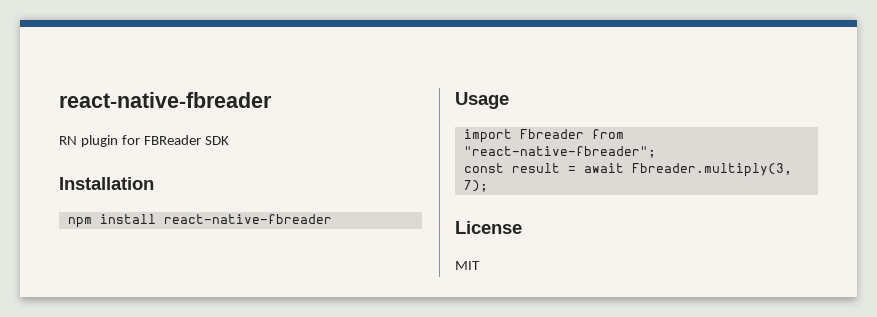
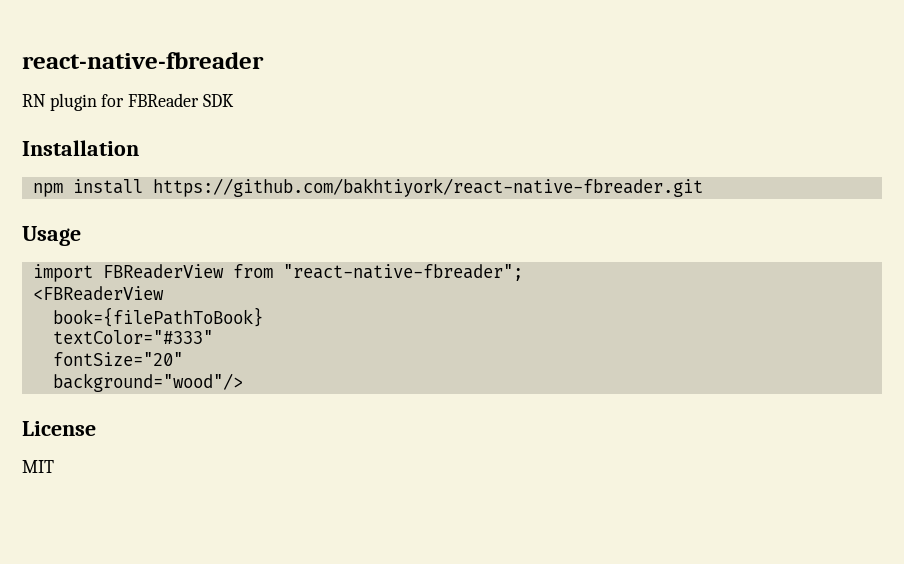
[163,214,332,224] react-native-fbreader -> [152,178,703,197] https://github.com/bakhtiyork/react-native-fbreader.git
[519,129,584,139] Fbreader -> [102,264,224,279] FBReaderView
[463,163,792,177] [463,180,488,192] const result = await Fbreader.multiply(3, 7); -> [32,286,164,301] [52,307,263,327] [52,330,213,344] [52,352,183,366] [52,373,243,392] <FBReaderView // book={filePathToBook} // textColor="#333" // fontSize="20" // background="wood"/>

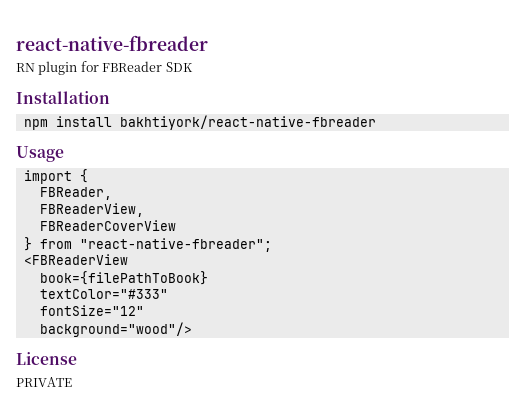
[152,178,703,197] https://github.com/bakhtiyork/react-native-fbreader.git -> [119,115,376,130] bakhtiyork/react-native-fbreader
[102,264,224,279] FBReaderView -> [79,169,88,183] [39,187,112,200] [39,203,144,217] [39,220,176,231] [23,237,32,251] { // FBReader, // FBReaderView, // FBReaderCoverView // }
[52,352,183,366] fontSize="20" -> [39,305,144,316] fontSize="12"
[22,460,54,473] MIT -> [16,377,72,387] PRIVATE

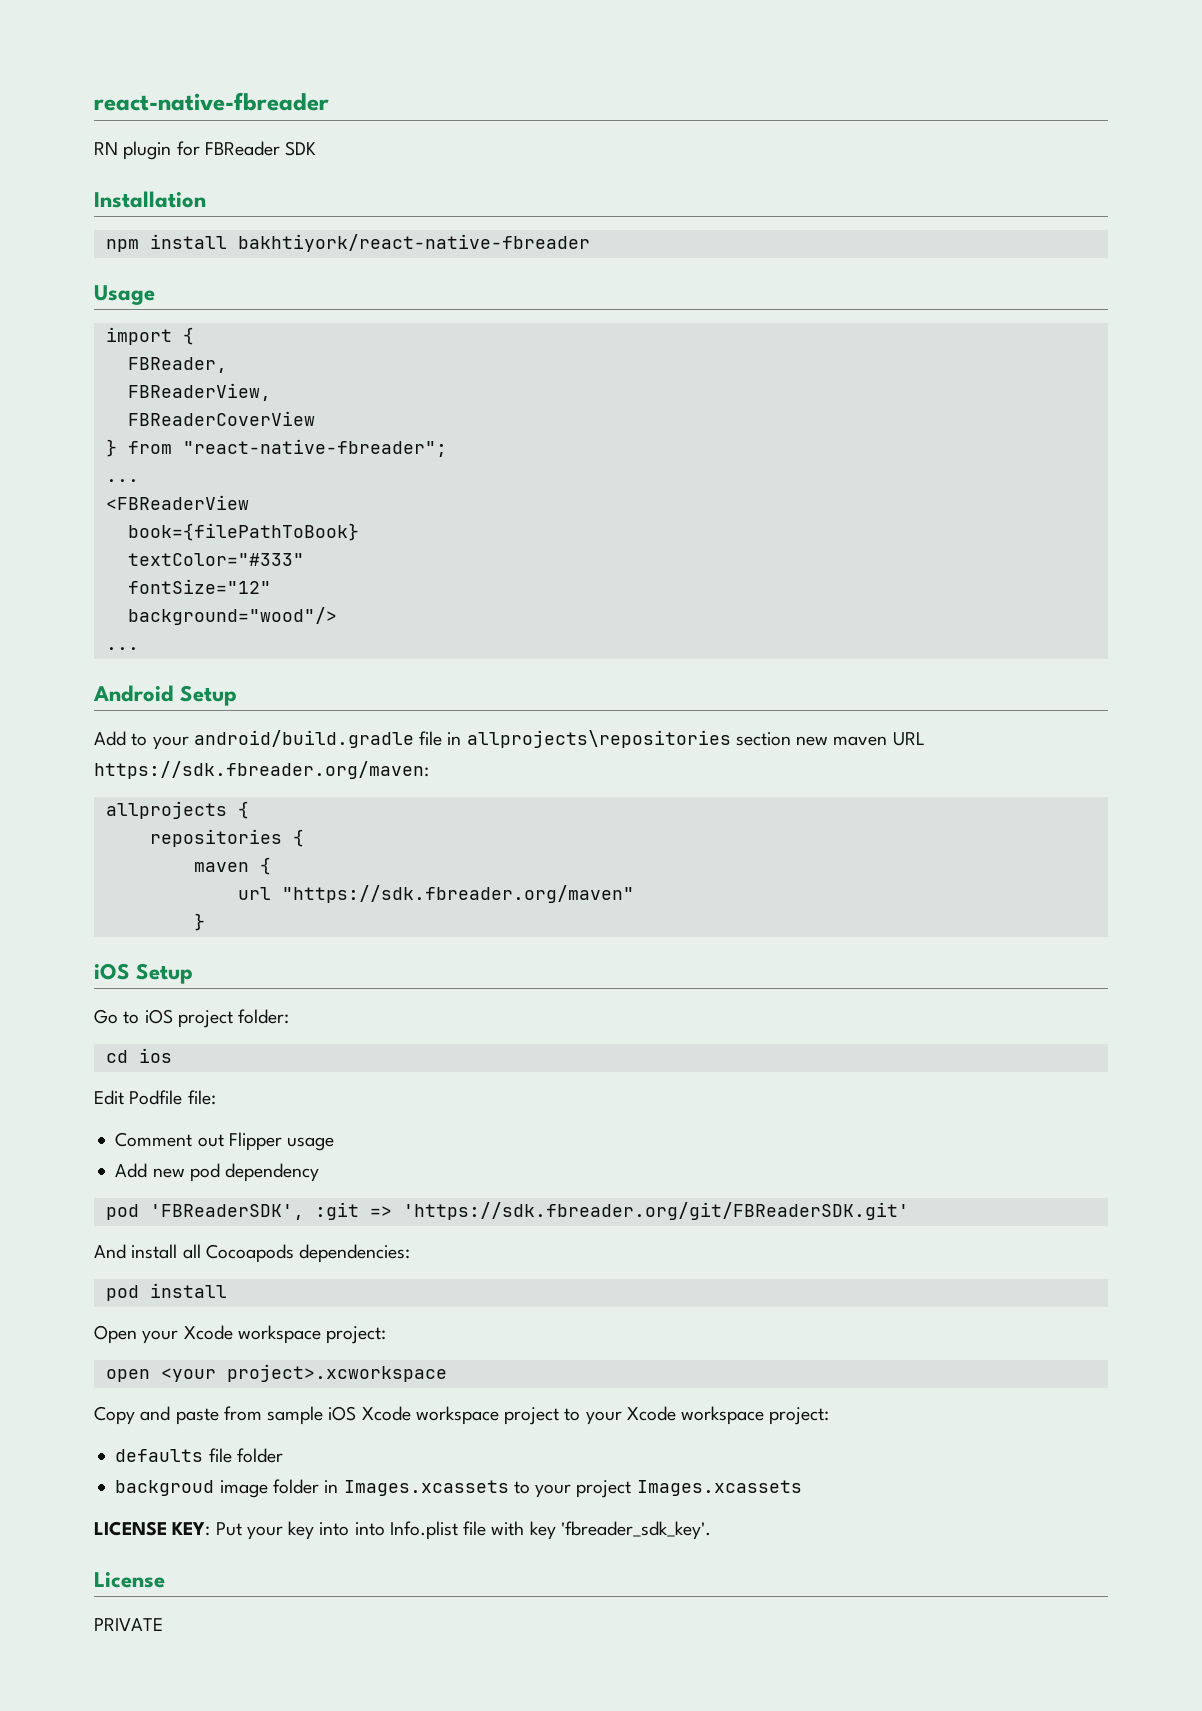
(272, 245) none -> [105,479,139,482] // ...
(192, 329) none -> [105,647,139,650] [93,685,238,706] [94,730,925,750] [94,761,429,779] [105,801,249,819] [149,829,304,847] [193,857,271,875] [237,885,634,903] [193,913,205,931] [94,963,194,984] [94,1009,290,1028] [105,1048,172,1063] [94,1090,216,1105] [115,1132,335,1151] [115,1163,320,1182] [105,1202,909,1220] [94,1244,411,1263] [105,1283,227,1301] [94,1325,387,1344] [105,1364,447,1382] [94,1406,830,1425] [115,1448,283,1463] [115,1479,802,1498] [94,1521,711,1540] // ... // Android Setup // Add to your android/build.gradle file in allprojects\repositories section new maven URL https://sdk.fbreader.org/maven: // allprojects { // repositories { // maven { // url "https://sdk.fbreader.org/maven" // } // iOS Setup // Go to iOS project folder: // cd ios // Edit Podfile file: // Comment out Flipper usage // Add new pod dependency // pod 'FBReaderSDK', :git => 'https://sdk.fbreader.org/git/FBReaderSDK.git' // And install all Cocoapods dependencies: // pod install // Open your Xcode workspace project: // open <your project>.xcworkspace // Copy and paste from sample iOS Xcode workspace project to your Xcode workspace project: // defaults file folder // backgroud image folder in Images.xcassets to your project Images.xcassets // LICENSE KEY: Put your key into into Info.plist file with key 'fbreader_sdk_key'.

